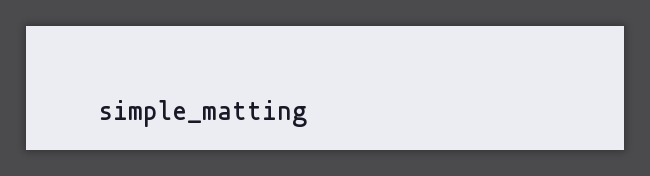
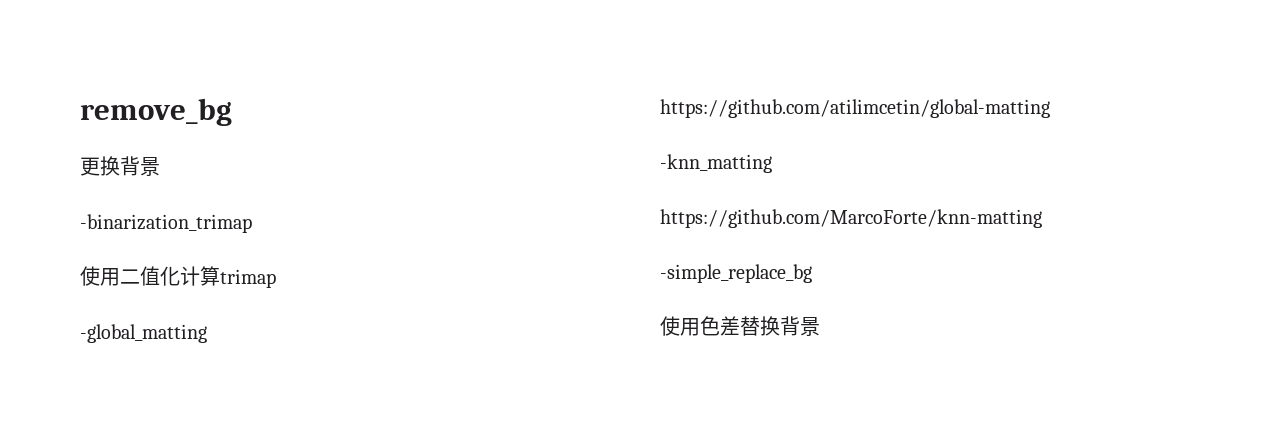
[99,100,307,127] simple_matting -> [80,98,232,126] [80,156,160,176] [80,214,252,233] [80,266,276,288] [80,324,207,343] [660,99,1050,118] [660,154,772,173] [660,209,1042,228] [660,264,812,283] [660,316,820,336] remove_bg // 更换背景 // -binarization_trimap // 使用二值化计算trimap // -global_matting // https://github.com/atilimcetin/global-matting // -knn_matting // https://github.com/MarcoForte/knn-matting // -simple_replace_bg // 使用色差替换背景

